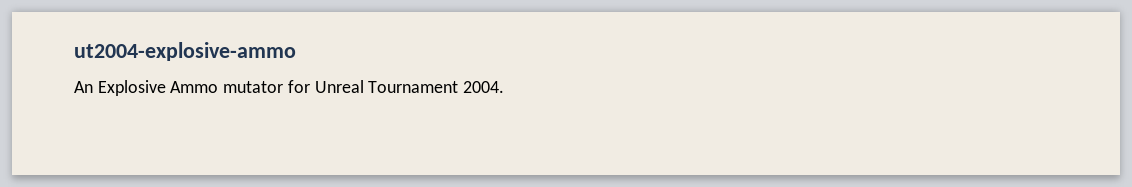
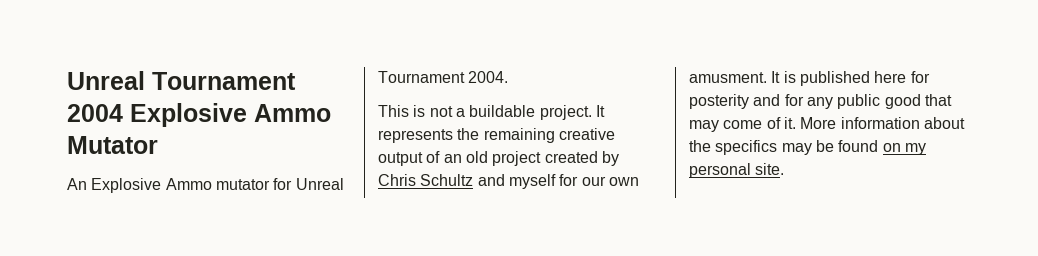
[74,42,296,61] ut2004-explosive-ammo -> [67,71,296,90] [67,103,331,127] [67,136,158,154] Unreal Tournament 2004 Explosive Ammo Mutator
(505, 87) none -> [378,105,605,120] [378,128,615,143] [378,151,619,166] [378,174,639,189] [689,71,930,86] [689,94,952,109] [689,117,965,132] [689,140,926,155] [689,163,785,178] // This is not a buildable project. It represents the remaining creative output of an old project created by Chris Schultz and myself for our own amusment. It is published here for posterity and for any public good that may come of it. More information about the specifics may be found on my personal site.

